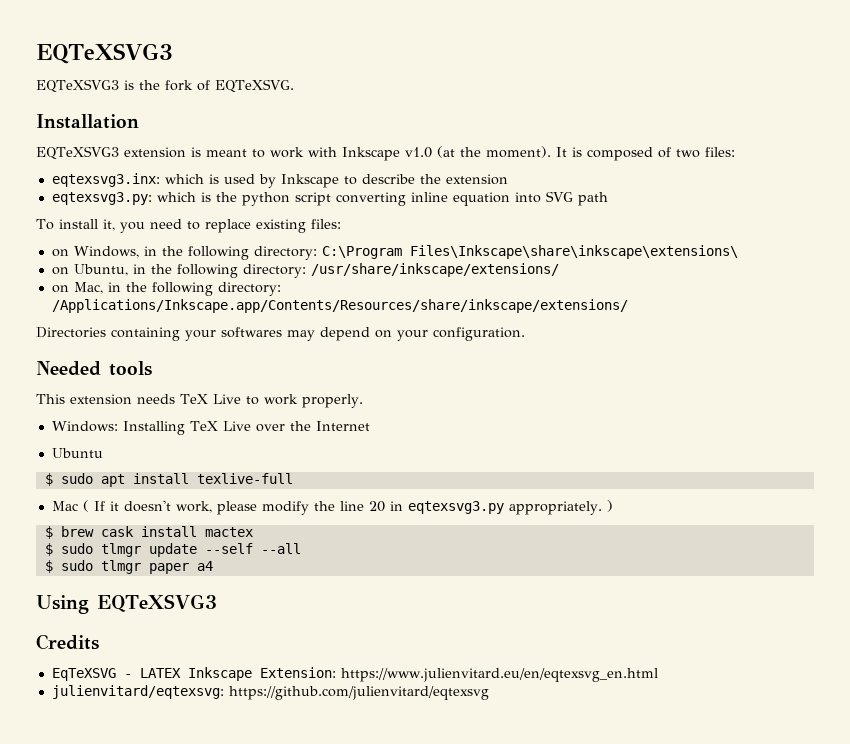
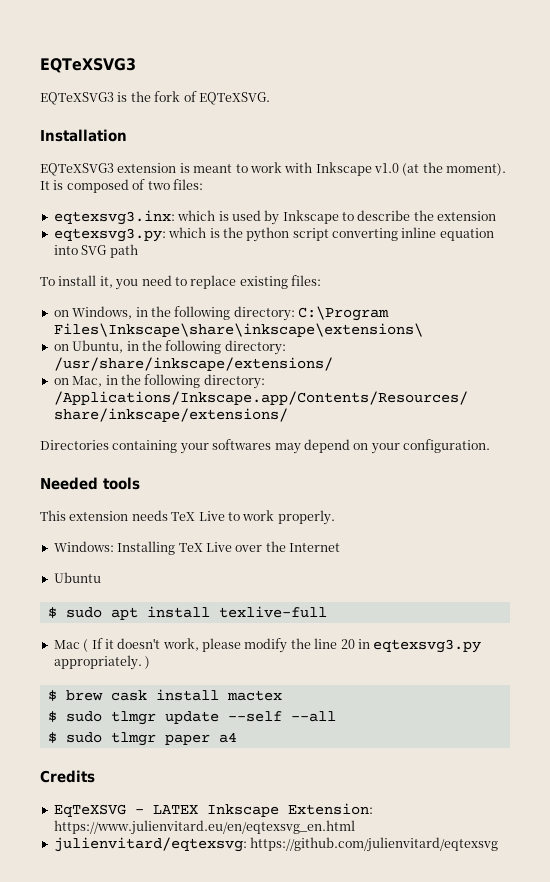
[36,594,217,614] // Using EQTeXSVG3 -> (237, 737) none

